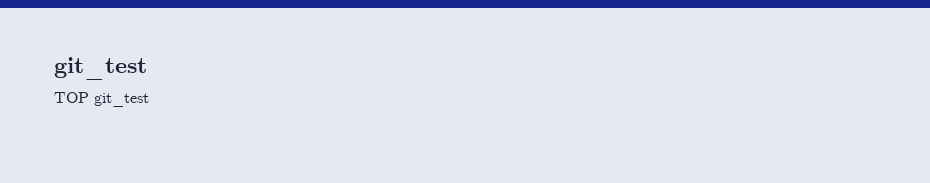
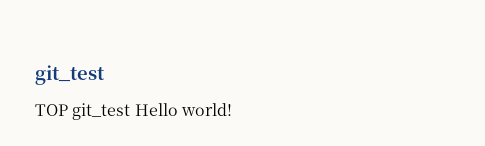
(149, 100) none -> [134,103,232,116] Hello world!

